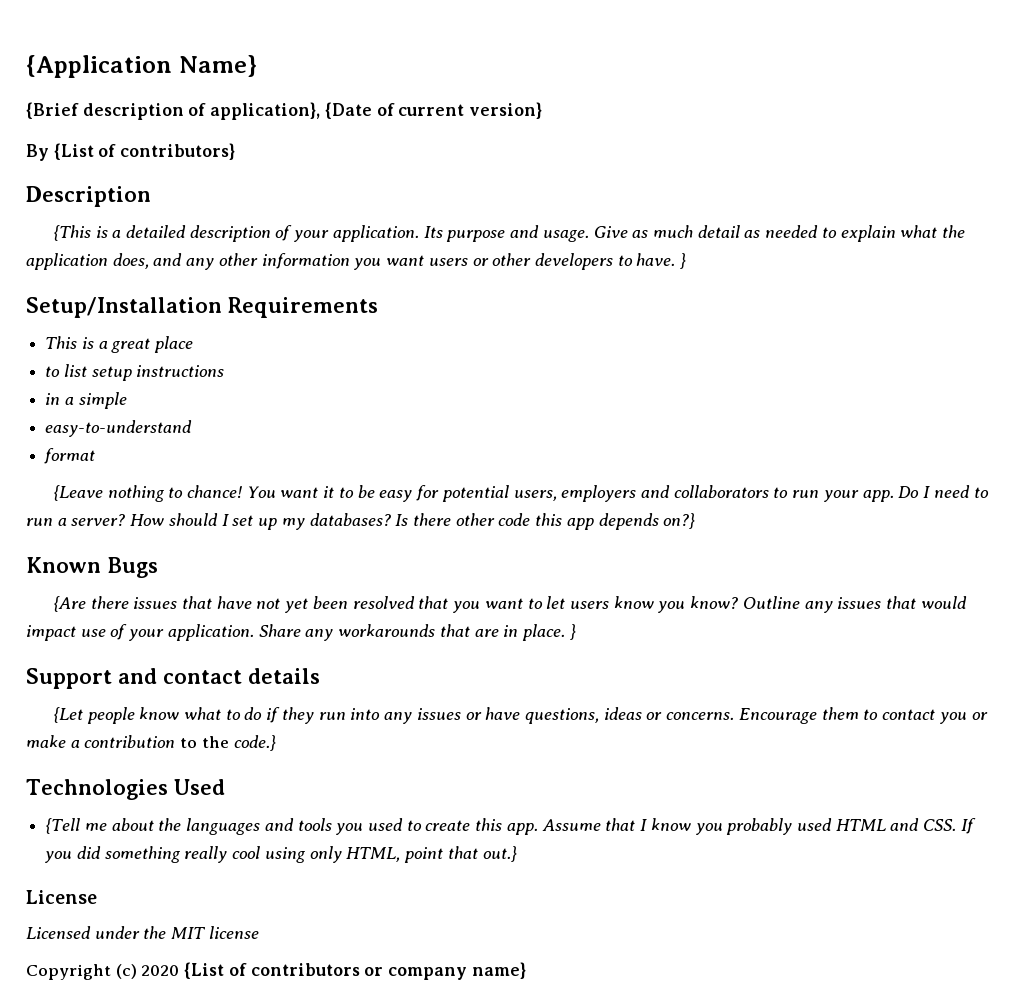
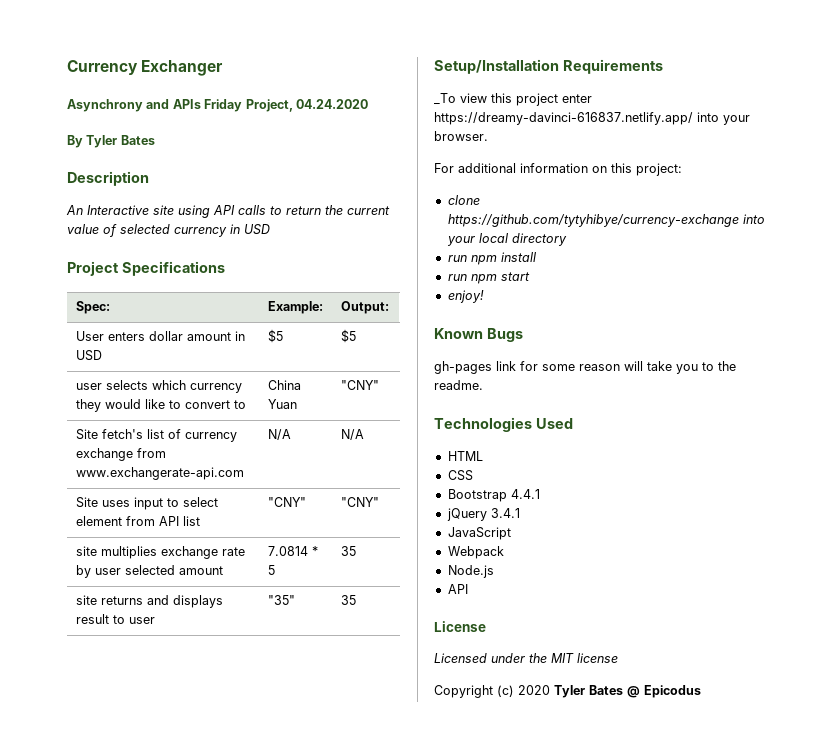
[26,55,257,78] [26,102,543,120] [26,143,236,161] [26,186,151,207] [52,225,966,242] [26,253,687,270] [26,297,378,318] [45,336,194,353] [45,364,225,381] [45,392,127,409] [45,420,193,437] [44,448,96,464] [52,485,989,502] [26,513,696,530] [26,557,158,578] [52,596,967,613] [26,624,576,641] [26,668,320,689] [52,707,988,724] [26,735,176,748] {Application Name} // {Brief description of application}, {Date of current version} // By {List of contributors} // Description // {This is a detailed description of your application. Its purpose and usage. Give as much detail as needed to explain what the application does, and any other information you want users or other developers to have. } // Setup/Installation Requirements // This is a great place // to list setup instructions // in a simple // easy-to-understand // format // {Leave nothing to chance! You want it to be easy for potential users, employers and collaborators to run your app. Do I need to run a server? How should I set up my databases? Is there other code this app depends on?} // Known Bugs // {Are there issues that have not yet been resolved that you want to let users know you know? Outline any issues that would impact use of your application. Share any workarounds that are in place. } // Support and contact details // {Let people know what to do if they run into any issues or have questions, ideas or concerns. Encourage them to contact you or make a contribution -> [67,60,224,76] [67,99,368,112] [67,135,155,148] [67,171,149,186] [66,205,390,218] [67,224,270,237] [67,261,225,276] [75,301,110,314] [267,301,323,314] [340,301,389,314] [75,331,245,341] [75,350,102,361] [267,329,283,343] [340,329,356,343] [75,380,242,393] [75,399,246,412] [267,380,301,390] [267,399,297,409] [340,380,379,390] [75,429,237,442] [75,448,166,461] [75,467,244,480] [267,429,291,440] [340,429,364,440] [75,497,218,510] [75,516,200,526] [267,497,306,507] [340,497,379,507] [75,546,245,559] [75,565,223,578] [267,546,318,556] [267,565,275,575] [340,546,356,556] [75,595,223,608] [75,614,155,624] [267,595,295,605] [340,595,356,605] [434,59,663,74] [434,93,592,106] [434,112,750,125] [434,131,488,141] [434,163,682,176] [447,195,480,205] [447,214,765,227] [446,233,567,246] [447,252,536,265] [447,272,530,284] [447,290,484,303] [434,328,523,342] [434,361,698,374] Currency Exchanger // Asynchrony and APIs Friday Project, 04.24.2020 // By Tyler Bates // Description // An Interactive site using API calls to return the current value of selected currency in USD // Project Specifications // Spec: | Example: | Output: // User enters dollar amount in USD | $5 | $5 // user selects which currency they would like to convert to | China Yuan | "CNY" // Site fetch's list of currency exchange from www.exchangerate-api.com | N/A | N/A // Site uses input to select element from API list | "CNY" | "CNY" // site multiplies exchange rate by user selected amount | 7.0814 * 5 | 35 // site returns and displays result to user | "35" | 35 // Setup/Installation Requirements // _To view this project enter https://dreamy-davinci-616837.netlify.app/ into your browser. // For additional information on this project: // clone https://github.com/tytyhibye/currency-exchange into your local directory // run npm install // run npm start // enjoy! // Known Bugs // gh-pages link for some reason will take you
[233,735,276,751] code.} -> [434,380,483,390] readme.
[45,818,976,835] [45,846,517,863] {Tell me about the languages and tools you used to create this app. Assume that I know you probably used HTML and CSS. If you did something really cool using only HTML, point that out.} -> [447,451,483,461] [447,470,473,481] [447,489,540,502] [446,508,520,521] [447,527,511,540] [447,546,504,559] [447,565,494,578] [447,584,468,594] HTML // CSS // Bootstrap 4.4.1 // jQuery 3.4.1 // JavaScript // Webpack // Node.js // API
[184,962,526,980] {List of contributors or company name} -> [554,685,701,698] Tyler Bates @ Epicodus

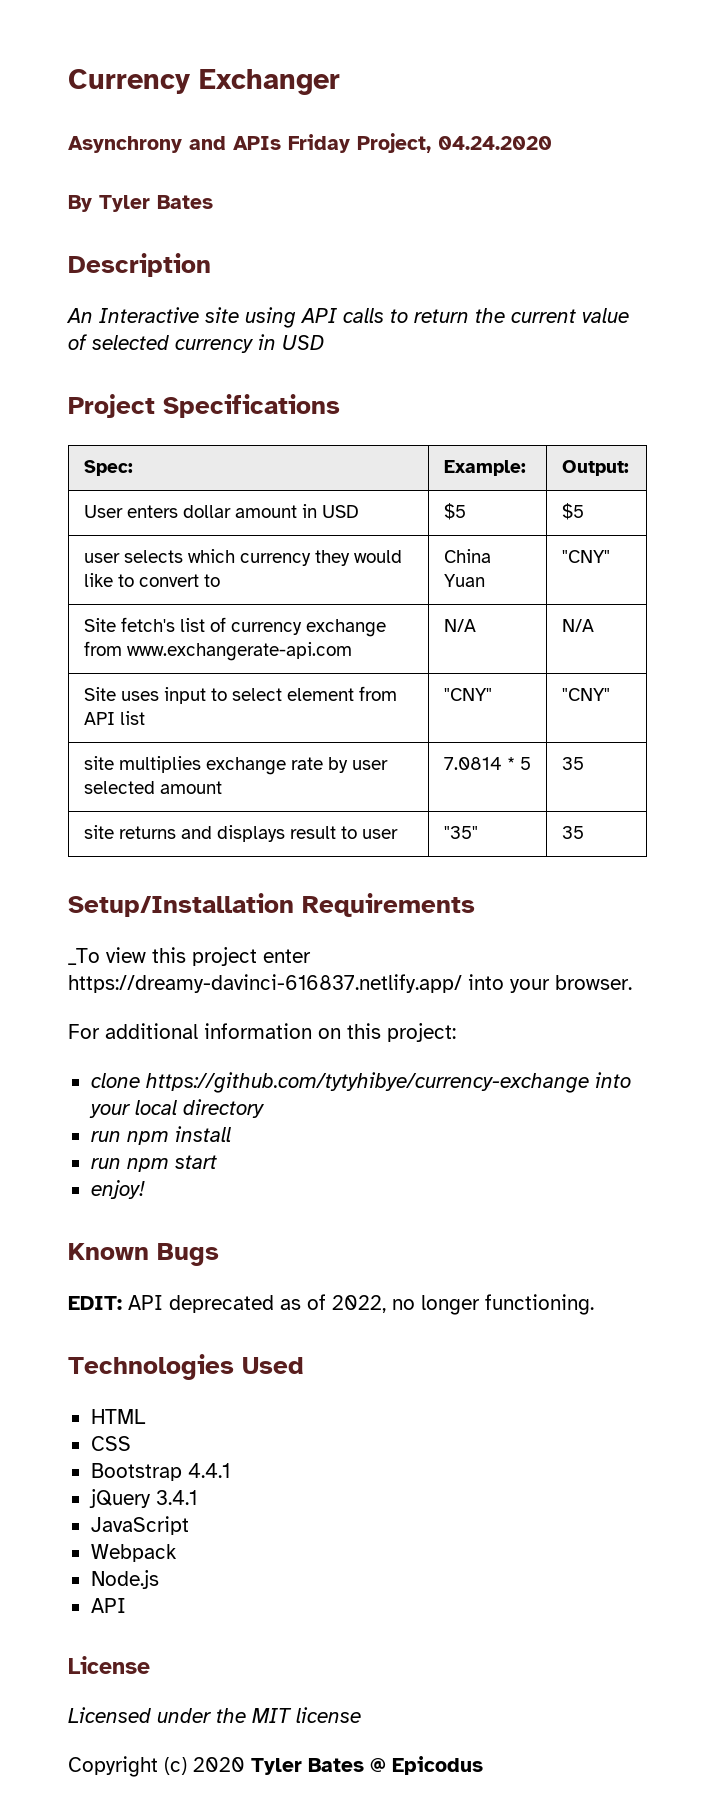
[434,361,736,374] [434,380,483,390] gh-pages link for some reason will take you to the readme. -> [68,1294,594,1315] EDIT: API deprecated as of 2022, no longer functioning.

